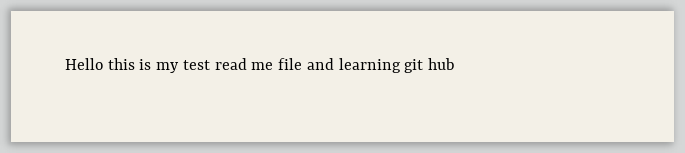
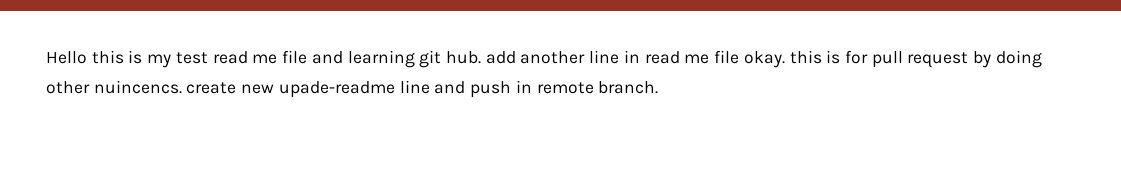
[427,58,455,70] hub -> [445,50,1042,68] [46,80,659,98] hub. add another line in read me file okay. this is for pull request by doing other nuincencs. create new upade-readme line and push in remote branch.

